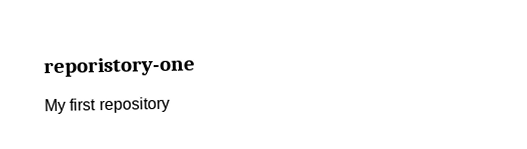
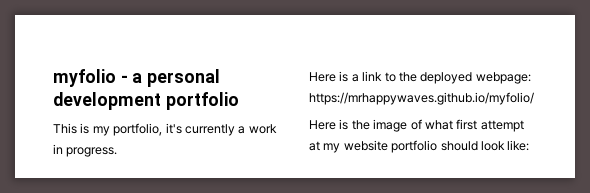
[43,56,195,78] [44,96,170,115] reporistory-one // My first repository -> [53,69,221,87] [53,92,239,110] [53,123,277,136] [53,144,118,157] [309,71,531,84] [309,92,534,105] [309,119,524,132] [309,140,530,153] myfolio - a personal development portfolio // This is my portfolio, it's currently a work in progress. // Here is a link to the deployed webpage: https://mrhappywaves.github.io/myfolio/ // Here is the image of what first attempt at my website portfolio should look like:

